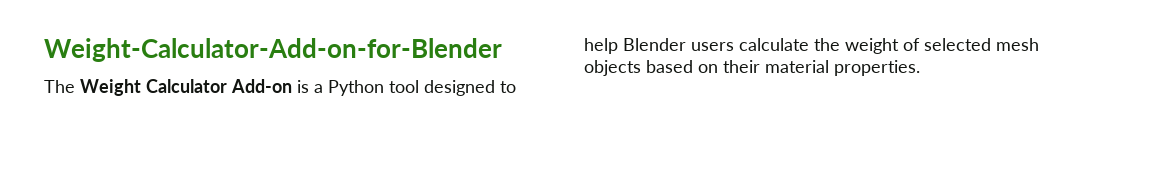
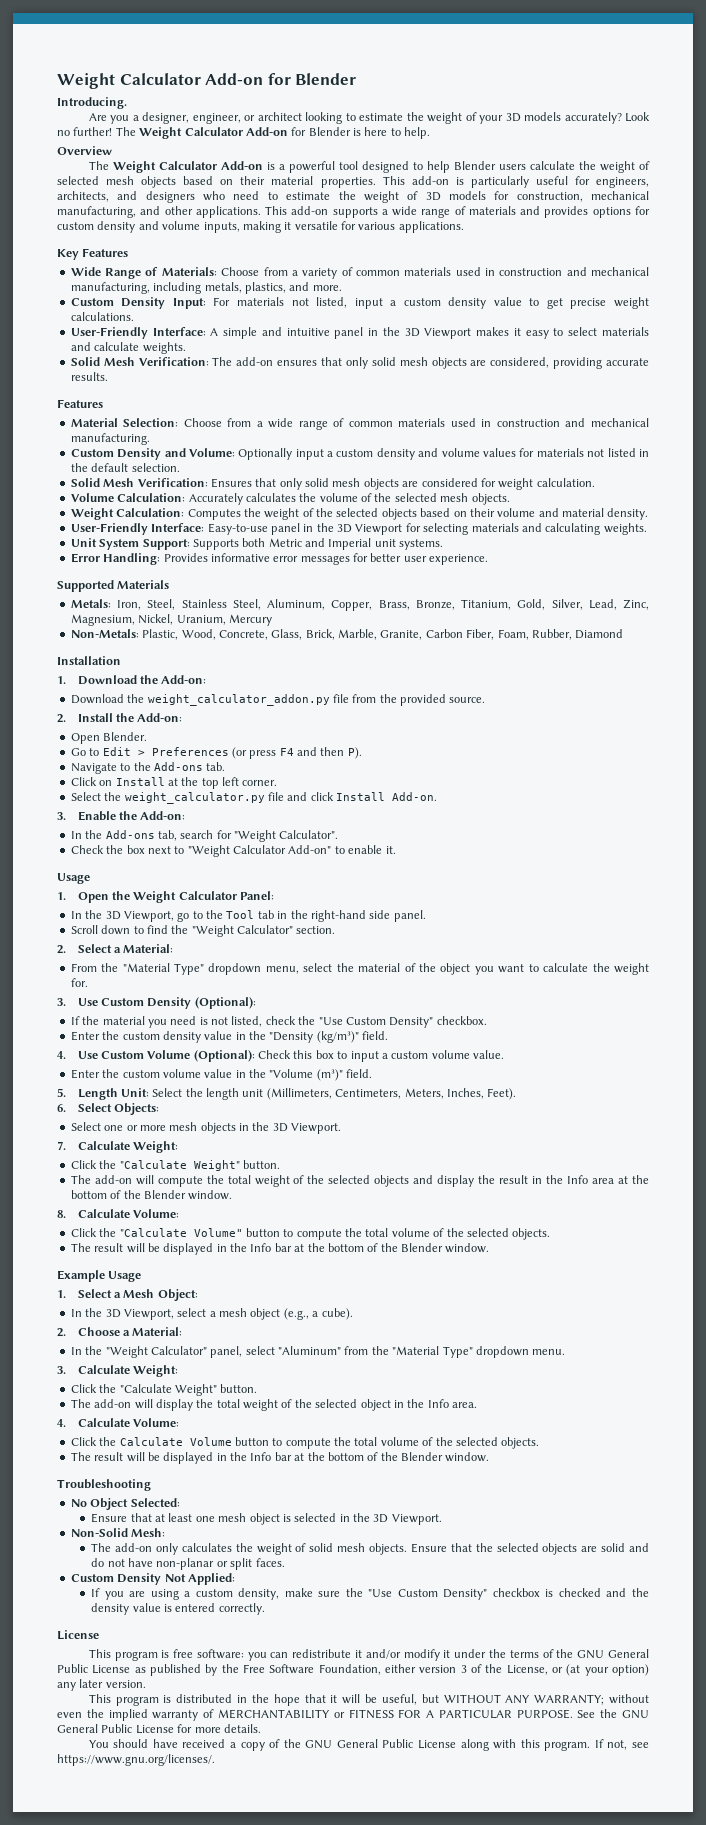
[44,38,502,62] Weight-Calculator-Add-on-for-Blender -> [57,73,357,89] [57,97,127,109] [88,112,650,124] [57,127,431,139] [57,146,112,155] Weight Calculator Add-on for Blender // Introducing. // Are you a designer, engineer, or architect looking to estimate the weight of your 3D models accurately? Look no further! The Weight Calculator Add-on for Blender is here to help. // Overview
[328,80,384,96] Python -> [288,161,335,173] powerful
(920, 68) none -> [382,176,649,188] [57,191,649,203] [57,206,650,218] [57,221,464,233] [57,248,129,260] [70,267,650,279] [70,282,342,294] [70,297,649,309] [70,312,134,321] [70,327,649,339] [70,342,186,354] [70,357,649,369] [70,372,108,381] [57,399,103,408] [70,418,650,430] [70,433,150,445] [70,448,649,460] [70,463,180,472] [70,478,595,490] [70,493,510,505] [70,508,649,520] [70,523,647,535] [70,538,444,550] [70,553,489,565] [57,580,170,592] [70,599,649,611] [70,614,272,626] [70,629,624,640] [57,656,121,665] [57,675,207,685] [70,694,486,706] [57,713,183,723] [70,732,148,744] [70,747,362,759] [70,762,226,774] [70,777,278,789] [70,792,437,804] [57,811,186,821] [70,830,339,842] [70,845,396,857] [57,873,90,884] [57,891,275,903] [70,910,426,922] [70,925,336,937] [57,944,174,954] [70,963,649,975] [70,978,88,987] [57,997,256,1009] [70,1016,487,1028] [70,1031,389,1043] [57,1050,505,1062] [70,1069,373,1081] [57,1088,517,1100] [57,1103,159,1115] [70,1122,342,1134] [57,1141,178,1153] [70,1160,280,1171] [70,1175,649,1187] [70,1190,233,1200] [57,1209,179,1218] [70,1228,551,1240] [70,1243,490,1255] [57,1270,142,1282] [57,1289,198,1301] [70,1308,353,1320] [57,1327,183,1337] [70,1346,566,1358] [57,1365,178,1377] [70,1384,258,1396] [70,1399,477,1411] [57,1418,179,1427] [70,1437,540,1449] [70,1452,490,1464] [57,1479,151,1491] [70,1498,180,1510] [91,1513,442,1525] [70,1528,166,1537] [91,1543,650,1555] [91,1558,285,1570] [70,1573,235,1585] [91,1588,649,1600] [91,1603,265,1615] [57,1630,99,1640] [88,1649,649,1661] [57,1664,649,1676] [57,1679,146,1691] [88,1694,650,1706] [57,1709,650,1721] [57,1724,261,1734] [88,1739,649,1751] [57,1754,215,1766] This add-on is particularly useful for engineers, architects, and designers who need to estimate the weight of 3D models for construction, mechanical manufacturing, and other applications. This add-on supports a wide range of materials and provides options for custom density and volume inputs, making it versatile for various applications. // Key Features // Wide Range of Materials: Choose from a variety of common materials used in construction and mechanical manufacturing, including metals, plastics, and more. // Custom Density Input: For materials not listed, input a custom density value to get precise weight calculations. // User-Friendly Interface: A simple and intuitive panel in the 3D Viewport makes it easy to select materials and calculate weights. // Solid Mesh Verification: The add-on ensures that only solid mesh objects are considered, providing accurate results. // Features // Material Selection: Choose from a wide range of common materials used in construction and mechanical manufacturing. // Custom Density and Volume: Optionally input a custom density and volume values for materials not listed in the default selection. // Solid Mesh Verification: Ensures that only solid mesh objects are considered for weight calculation. // Volume Calculation: Accurately calculates the volume of the selected mesh objects. // Weight Calculation: Computes the weight of the selected objects based on their volume and material density. // User-Friendly Interface: Easy-to-use panel in the 3D Viewport for selecting materials and calculating weights. // Unit System Support: Supports both Metric and Imperial unit systems. // Error Handling: Provides informative error messages for better user experience. // Supported Materials // Metals: Iron, Steel, Stainless Steel, Aluminum, Copper, Brass, Bronze, Titanium, Gold, Silver, Lead, Zinc, Magnesium, Nickel, Uranium, Mercury // Non-Metals: Plastic, Wood, Concrete, Glass, Brick, Marble, Granite, Carbon Fiber, Foam, Rubber, Diamond // Installation // 1. Download the Add-on: // Download the weight_calculator_addon.py file from the provided source. // 2. Install the Add-on: // Open Blender. // Go to Edit > Preferences (or press F4 and then P). // Navigate to the Add-ons tab. // Click on Install at the top left corner. // Select the weight_calculator.py file and click Install Add-on. // 3. Enable the Add-on: // In the Add-ons tab, search for "Weight Calculator". // Check the box next to "Weight Calculator Add-on" to enable it. // Usage // 1. Open the Weight Calculator Panel: // In the 3D Viewport, go to the Tool tab in the right-hand side panel. // Scroll down to find the "Weight Calculator" section. // 2. Select a Material: // From the "Material Type" dropdown menu, select the material of the object you want to calculate the weight for. // 3. Use Custom Density (Optional): // If the material you need is not listed, check the "Use Custom Density" checkbox. // Enter the custom density value in the "Density (kg/m³)" field. // 4. Use Custom Volume (Optional): Check this box to input a custom volume value. // Enter the custom volume value in the "Volume (m³)" field. // 5. Length Unit: Select the length unit (Millimeters, Centimeters, Meters, Inches, Feet). // 6. Select Objects: // Select one or more mesh objects in the 3D Viewport. // 7. Calculate Weight: // Click the "Calculate Weight" button. // The add-on will compute the total weight of the selected objects and display the result in the Info area at the bottom of the Blender window. // 8. Calculate Volume: // Click the "Calculate Volume" button to compute the total volume of the selected objects. // The result will be displayed in the Info bar at the bottom of the Blender window. // Example Usage // 1. Select a Mesh Object: // In the 3D Viewport, select a mesh object (e.g., a cube). // 2. Choose a Material: // In the "Weight Calculator" panel, select "Aluminum" from the "Material Type" dropdown menu. // 3. Calculate Weight: // Click the "Calculate Weight" button. // The add-on will display the total weight of the selected object in the Info area. // 4. Calculate Volume: // Click the Calculate Volume button to compute the total volume of the selected objects. // The result will be displayed in the Info bar at the bottom of the Blender window. // Troubleshooting // No Object Selected: // Ensure that at least one mesh object is selected in the 3D Viewport. // Non-Solid Mesh: // The add-on only calculates the weight of solid mesh objects. Ensure that the selected objects are solid and do not have non-planar or split faces. // Custom Density Not Applied: // If you are using a custom density, make sure the "Use Custom Density" checkbox is checked and the density value is entered correctly. // License // This program is free software: you can redistribute it and/or modify it under the terms of the GNU General Public License as published by the Free Software Foundation, either version 3 of the License, or (at your option) any later version. // This program is distributed in the hope that it will be useful, but WITHOUT ANY WARRANTY; without even the implied warranty of MERCHANTABILITY or FITNESS FOR A PARTICULAR PURPOSE. See the GNU General Public License for more details. // You should have received a copy of the GNU General Public License along with this program. If not, see https://www.gnu.org/licenses/.

